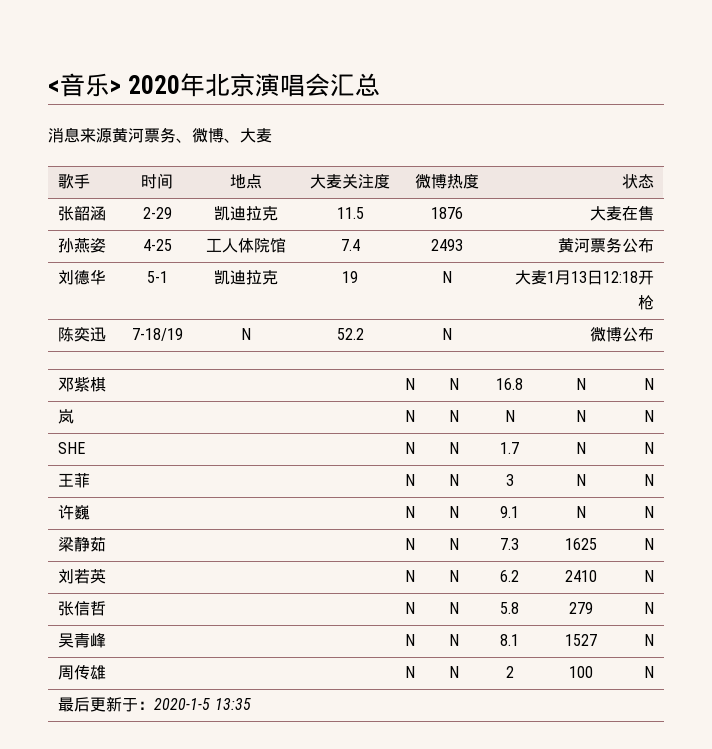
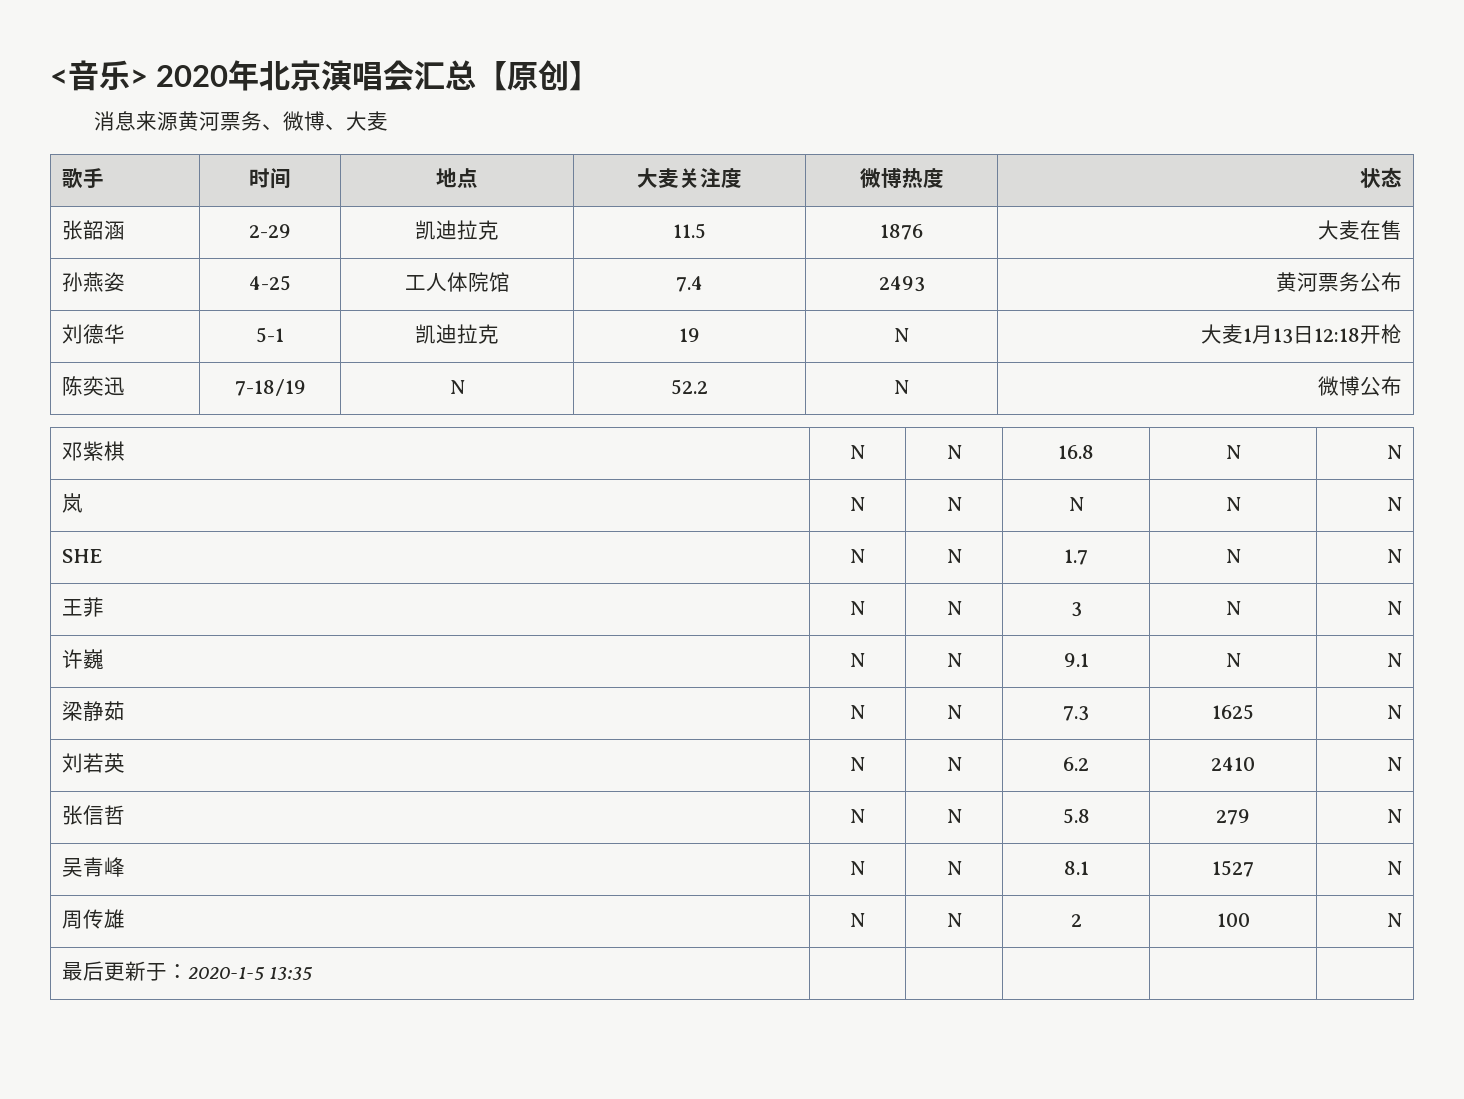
(380, 84) none -> [476,60,601,91] 【原创】

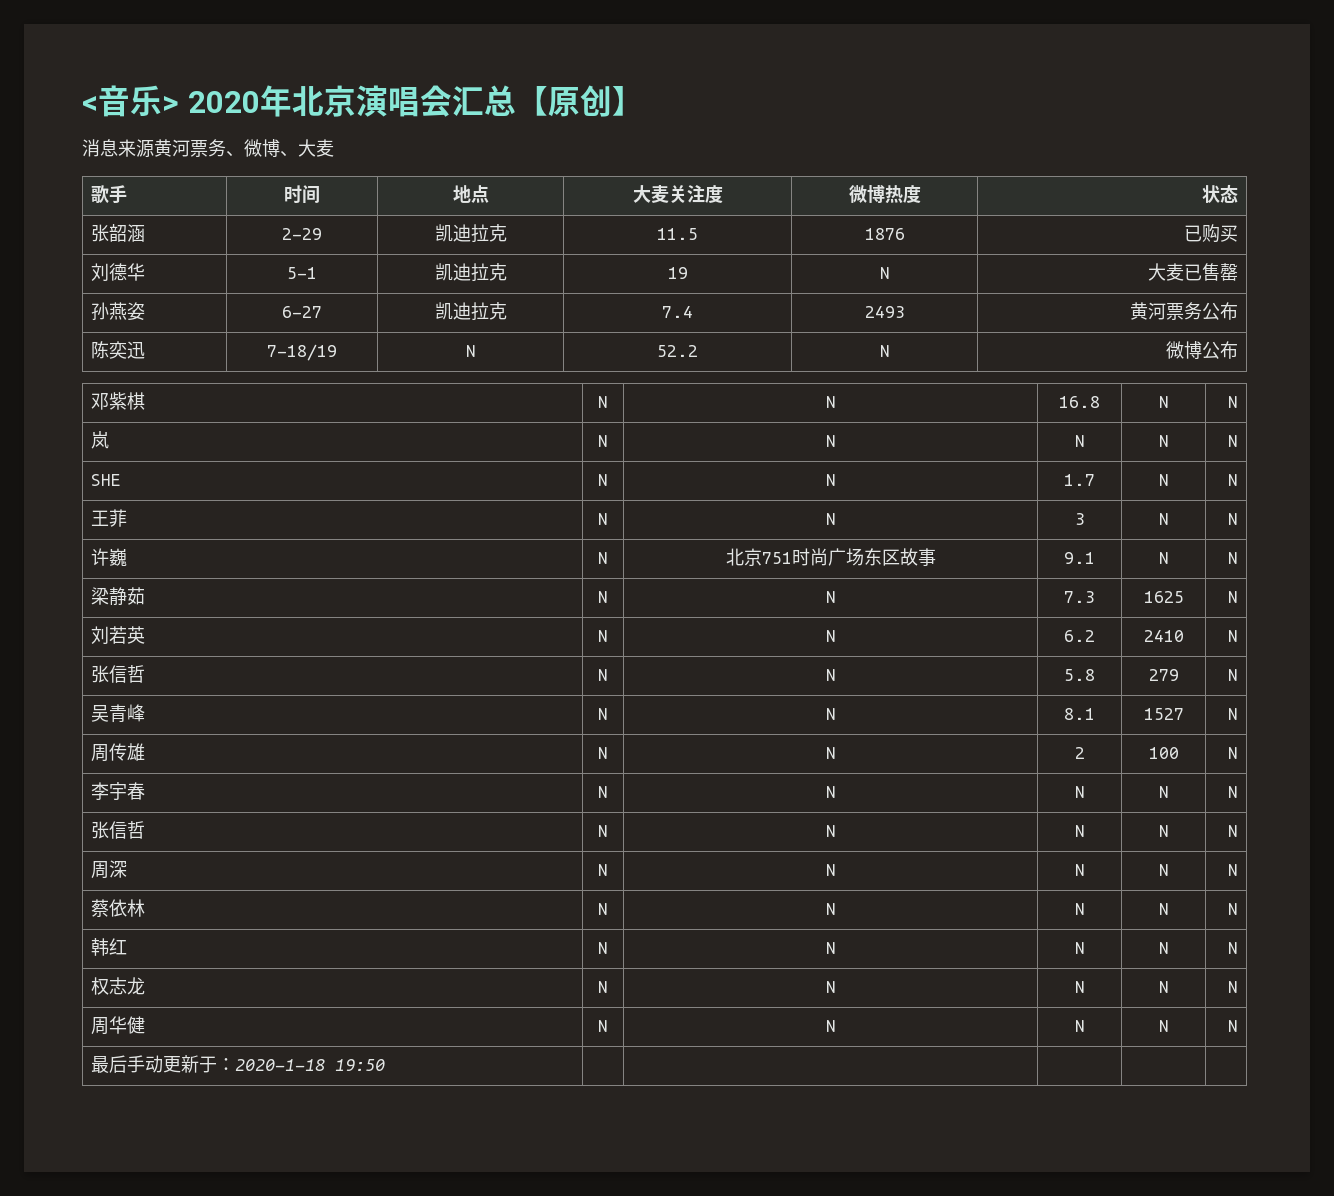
[1318,220,1403,240] [61,272,125,292] [248,275,291,291] [404,272,510,292] [676,276,703,292] [878,276,925,292] [1276,272,1403,292] 大麦在售 // 孙燕姿 | 4-25 | 工人体院馆 | 7.4 | 2493 | 黄河票务公布 -> [1184,224,1239,243] 已购买
[1243,324,1403,344] 1月13日12:18开枪 -> [1184,263,1239,281] [90,302,145,320] [282,306,322,318] [434,302,507,321] [662,306,694,318] [864,306,905,318] [1130,302,1239,320] 已售罄 // 孙燕姿 | 6-27 | 凯迪拉克 | 7.4 | 2493 | 黄河票务公布
[946,653,962,667] N -> [725,548,936,566] 北京751时尚广场东区故事
(1403, 920) none -> [90,782,145,800] [598,786,608,798] [825,786,836,798] [1074,786,1085,798] [1158,786,1169,798] [1228,786,1239,798] [90,821,145,839] [598,825,608,837] [825,825,836,837] [1074,825,1085,837] [1158,825,1169,837] [1228,825,1239,837] [90,860,127,879] [598,864,608,876] [825,864,836,876] [1074,864,1085,876] [1158,864,1169,876] [1228,864,1239,876] [90,899,145,917] [598,903,608,915] [825,903,836,915] [1074,903,1085,915] [1158,903,1169,915] [1228,903,1239,915] [90,938,127,956] [598,942,608,954] [825,942,836,954] [1074,942,1085,954] [1158,942,1169,954] [1228,942,1239,954] [90,977,145,995] [598,981,608,993] [825,981,836,993] [1074,981,1085,993] [1158,981,1169,993] [1228,981,1239,993] [90,1016,145,1035] [598,1020,608,1032] [825,1020,836,1032] [1074,1020,1085,1032] [1158,1020,1169,1032] [1228,1020,1239,1032] // 李宇春 | N | N | N | N | N // 张信哲 | N | N | N | N | N // 周深 | N | N | N | N | N // 蔡依林 | N | N | N | N | N // 韩红 | N | N | N | N | N // 权志龙 | N | N | N | N | N // 周华健 | N | N | N | N | N
(104, 971) none -> [126,1055,163,1073] 手动
[187,967,313,980] 2020-1-5 13:35 -> [234,1059,385,1071] 2020-1-18 19:50

